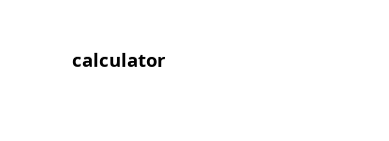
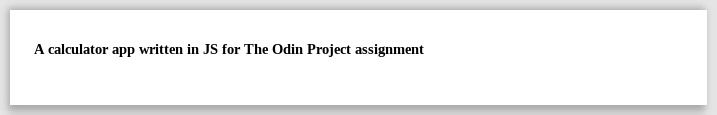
[72,52,167,67] calculator -> [34,44,424,57] A calculator app written in JS for The Odin Project assignment

